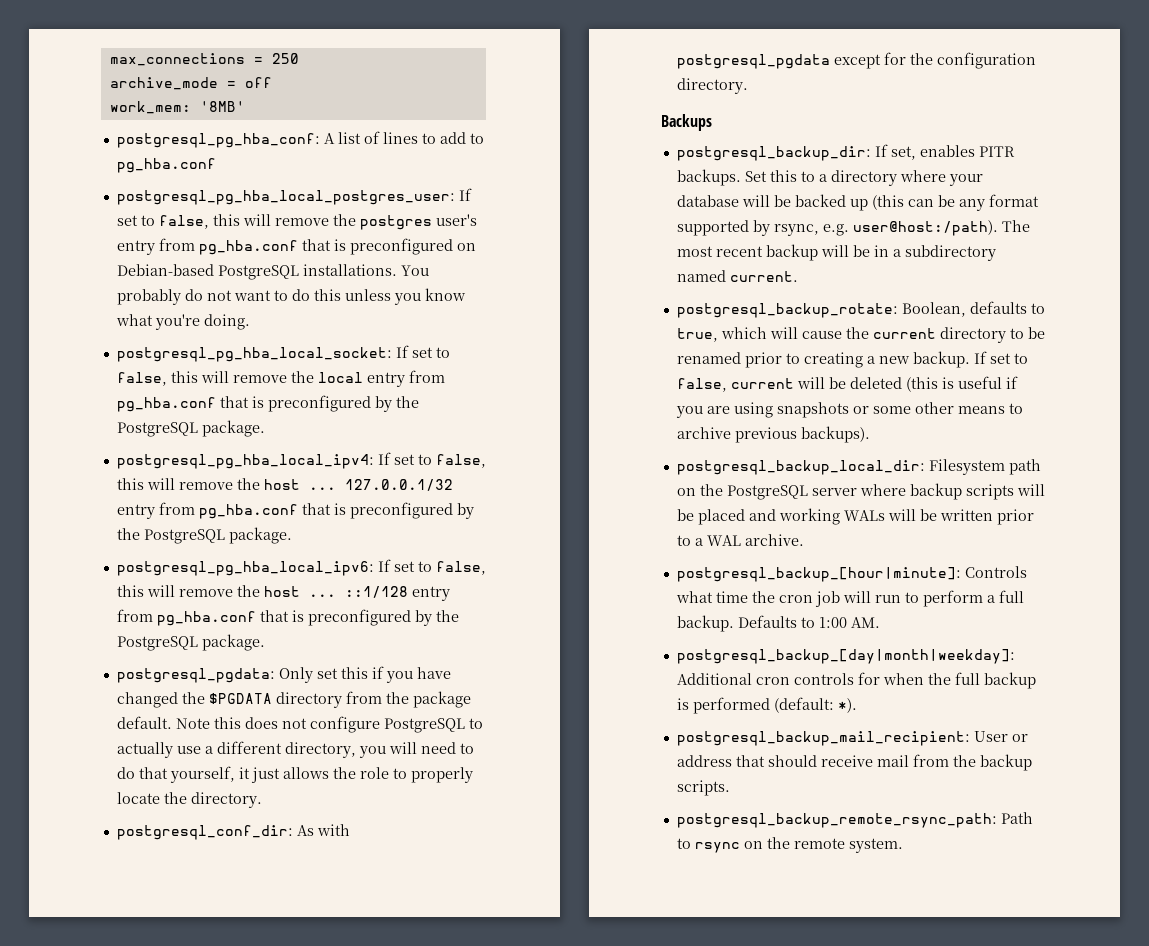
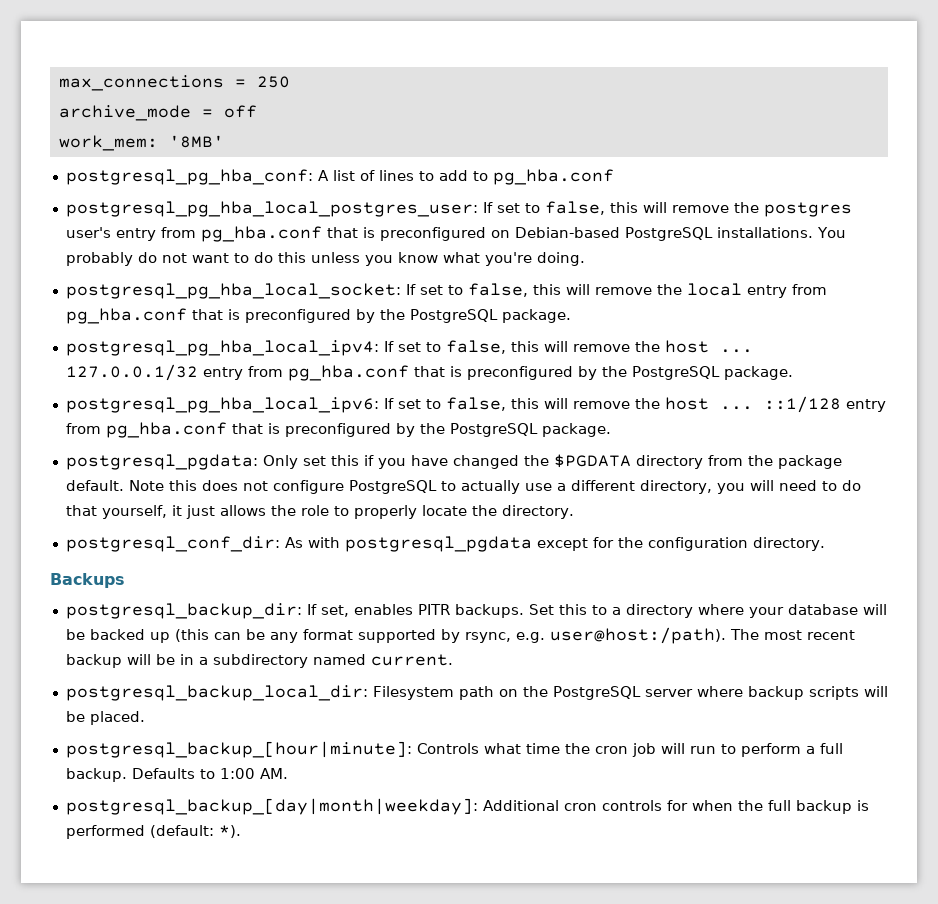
[676,301,1045,318] [676,327,1045,343] [676,351,1028,368] [676,376,1018,392] [675,402,1023,418] [676,426,870,443] // postgresql_backup_rotate: Boolean, defaults to true, which will cause the current directory to be renamed prior to creating a new backup. If set to false, current will be deleted (this is useful if you are using snapshots or some other means to archive previous backups). -> (453, 660) none
[697,508,1034,525] [676,534,804,546] placed and working WALs will be written prior to a WAL archive. -> [89,711,145,725] placed.
[676,731,1028,746] [676,754,1032,771] [676,780,730,796] [676,812,1033,828] [676,837,903,853] // postgresql_backup_mail_recipient: User or address that should receive mail from the backup scripts. // postgresql_backup_remote_rsync_path: Path to rsync on the remote system. -> (241, 831) none

